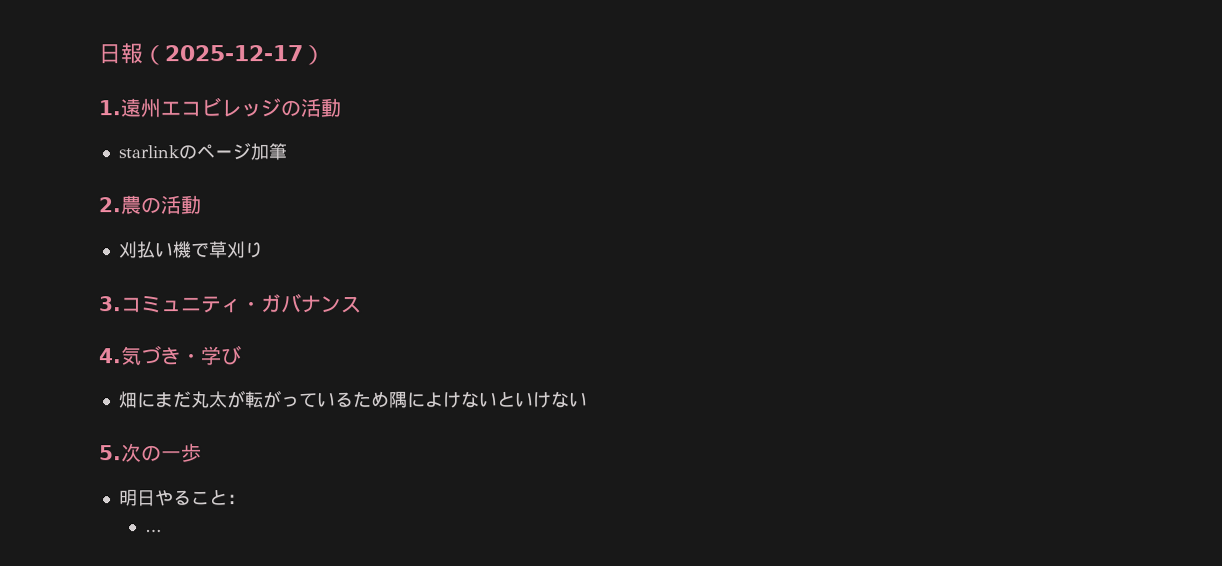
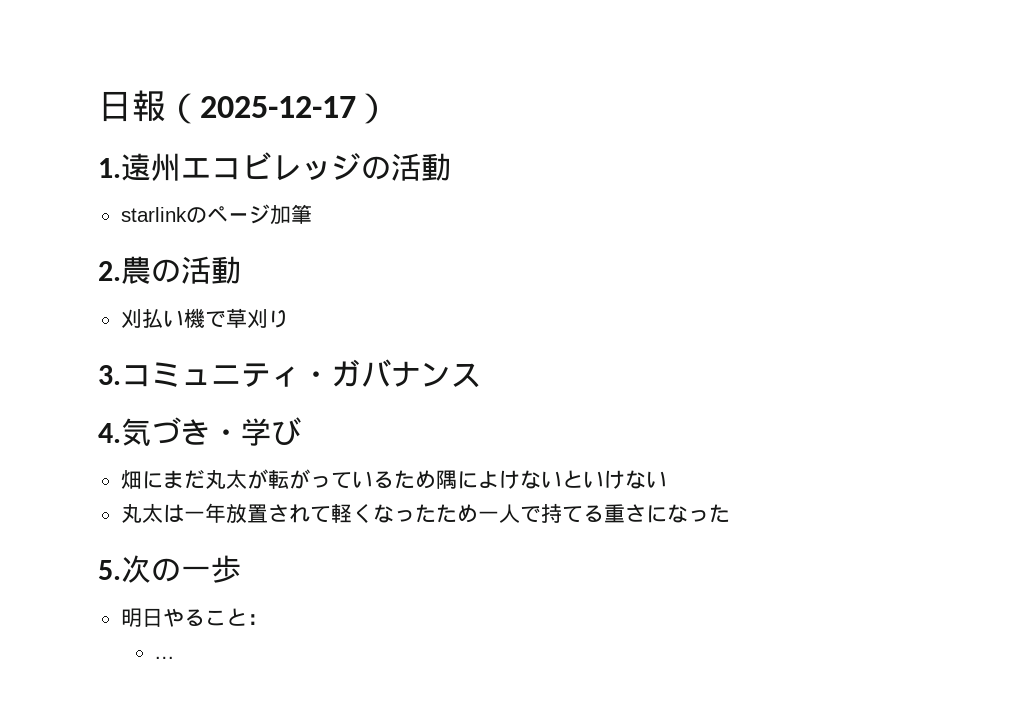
(588, 400) none -> [120,503,730,523] // 丸太は一年放置されて軽くなったため一人で持てる重さになった

